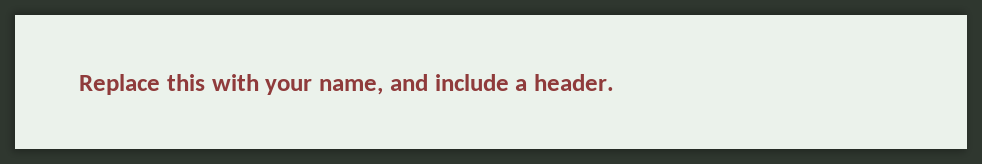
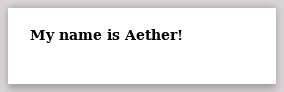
[79,74,614,95] Replace this with your name, and include a header. -> [30,29,183,43] My name is Aether!

